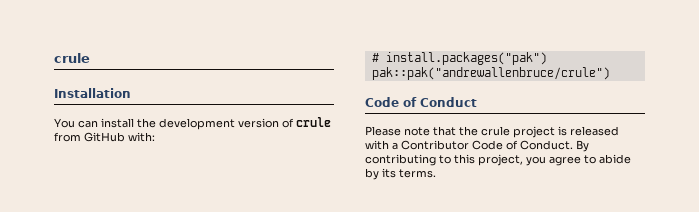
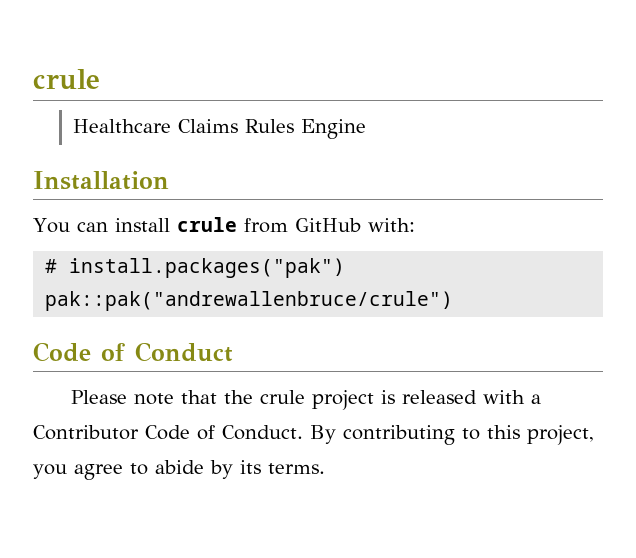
[54,53,90,63] crule -> [33,69,100,90] [72,119,366,139] crule // Healthcare Claims Rules Engine
[137,118,294,130] the development version of -> (170, 225) none

